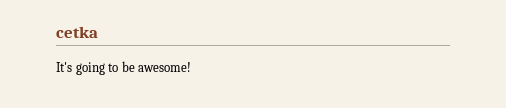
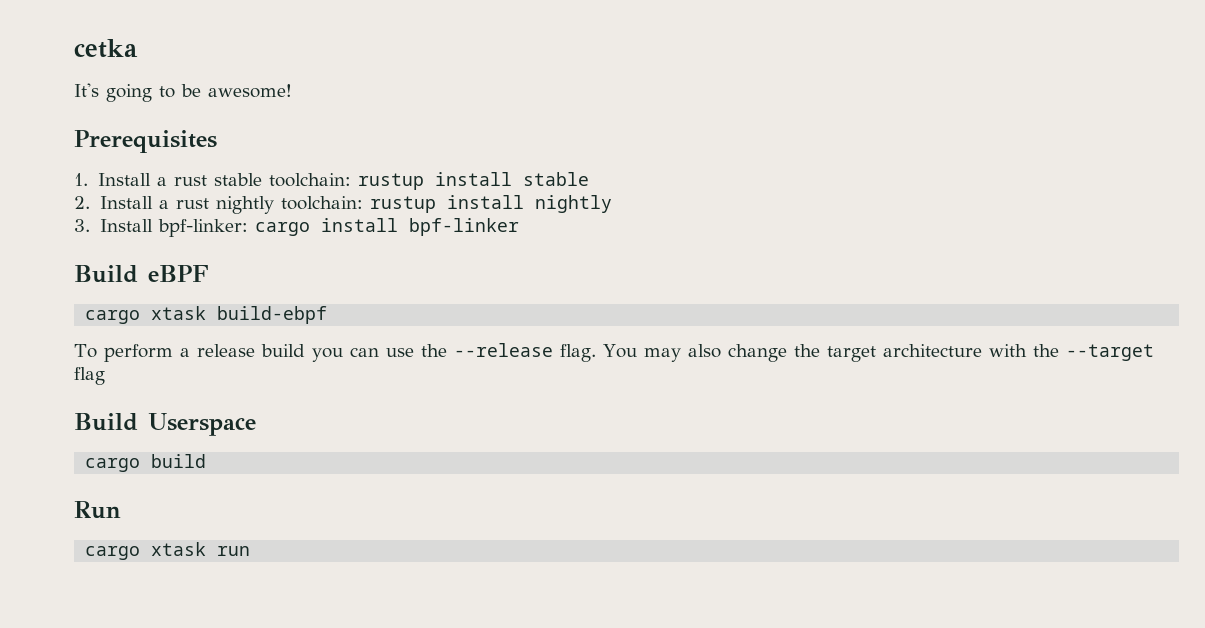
(192, 67) none -> [74,130,217,153] [74,172,589,190] [74,195,612,214] [74,218,519,237] [74,265,209,283] [85,306,328,324] [74,343,1154,362] [74,367,105,385] [74,413,256,436] [85,454,207,472] [74,501,121,519] [85,542,251,560] // Prerequisites // 1. Install a rust stable toolchain: rustup install stable // 2. Install a rust nightly toolchain: rustup install nightly // 3. Install bpf-linker: cargo install bpf-linker // Build eBPF // cargo xtask build-ebpf // To perform a release build you can use the --release flag. You may also change the target architecture with the --target flag // Build Userspace // cargo build // Run // cargo xtask run

